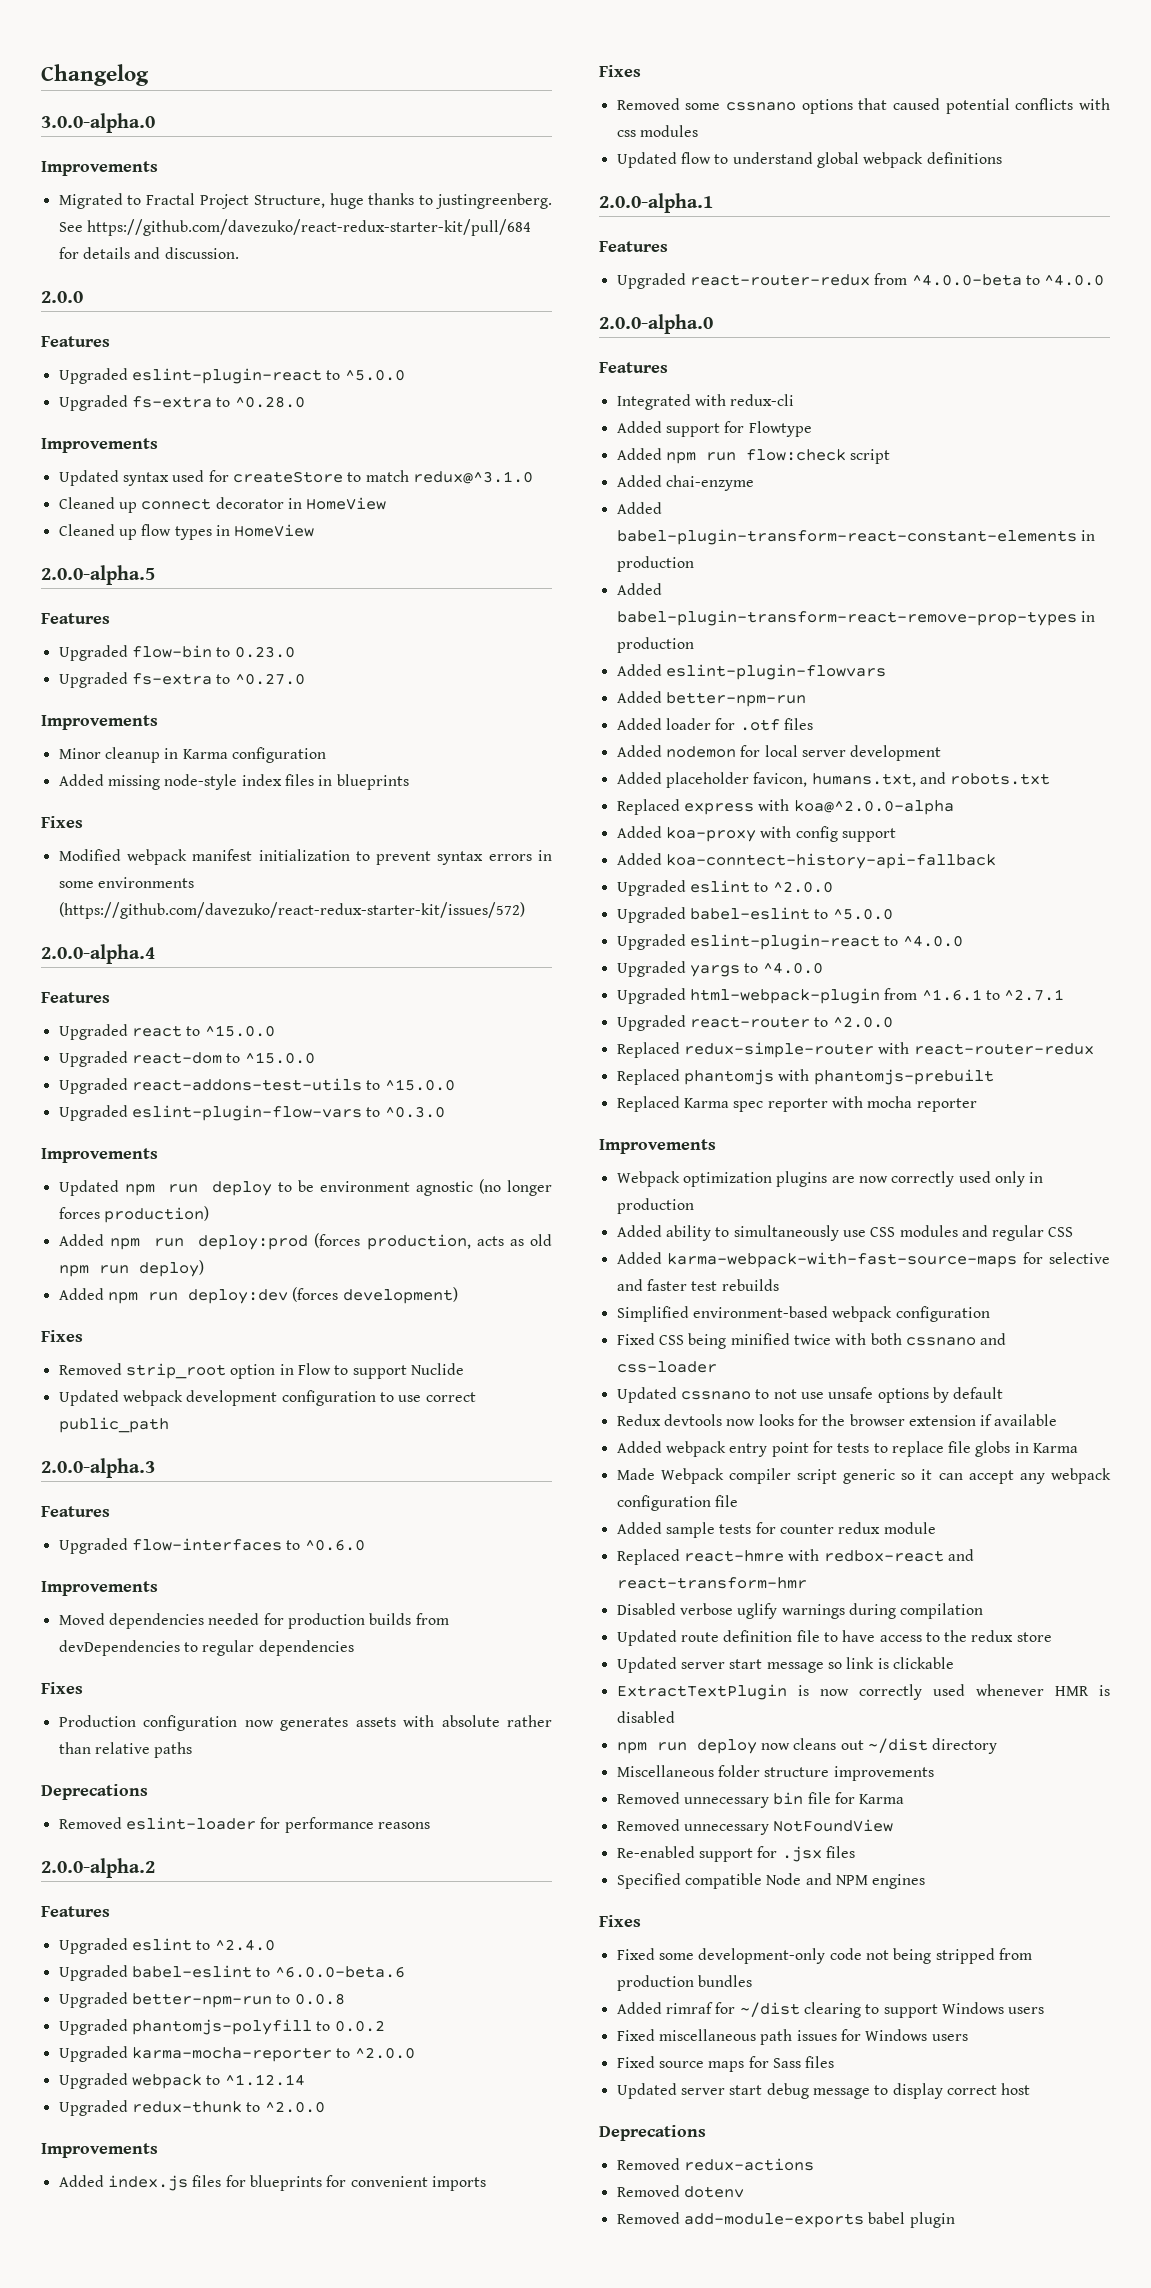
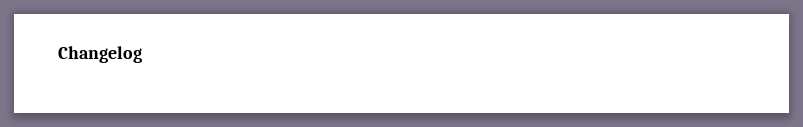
[41,113,155,133] [41,161,158,176] [58,193,552,209] [58,219,531,236] [58,247,239,259] [41,291,83,303] [41,336,110,347] [58,368,405,384] [58,395,305,411] [41,438,158,453] [58,470,533,486] [58,497,387,513] [58,524,315,540] [41,565,155,585] [41,613,110,624] [58,645,295,661] [58,672,305,688] [41,715,158,730] [58,747,326,763] [58,774,409,790] [41,816,83,828] [58,849,552,865] [58,877,194,888] [58,902,525,919] [41,944,155,964] [41,992,110,1003] [58,1024,275,1040] [58,1051,315,1067] [58,1078,455,1094] [58,1105,445,1121] [41,1148,158,1163] [58,1179,552,1196] [58,1206,209,1223] [58,1233,552,1250] [58,1260,204,1277] [58,1287,458,1304] [41,1330,83,1342] [58,1363,464,1379] [58,1390,476,1406] [58,1417,169,1433] [41,1458,155,1478] [41,1506,110,1517] [58,1538,365,1554] [41,1581,158,1596] [58,1613,449,1629] [58,1640,354,1656] [41,1682,83,1694] [58,1715,552,1731] [58,1742,193,1758] [41,1784,148,1800] [58,1817,430,1833] [41,1858,155,1878] [41,1906,110,1917] [58,1938,275,1954] [58,1965,405,1981] [58,1992,345,2008] [58,2019,385,2035] [58,2046,415,2062] [58,2073,305,2089] [58,2100,325,2116] [41,2143,158,2158] [58,2175,486,2191] [599,65,641,77] [616,98,1110,114] [616,125,698,137] [616,152,1002,168] [599,193,713,213] [599,241,668,252] [616,273,1105,289] [599,314,713,334] [599,362,668,373] [616,394,795,410] [616,421,812,437] [616,448,891,464] [616,475,754,491] [616,502,662,514] [616,529,1095,545] [616,556,694,572] [616,583,662,595] [616,610,1095,626] [616,637,694,653] [616,664,886,680] [616,691,806,707] [616,718,813,731] [616,745,942,761] [616,772,1051,788] [616,799,954,815] [616,826,896,842] [616,853,996,869] [616,880,833,896] [616,907,893,923] [616,934,963,950] [616,961,823,977] [616,988,1065,1004] [616,1015,893,1031] [616,1042,1094,1058] [616,1069,994,1085] [616,1096,977,1112] [599,1139,716,1154] [616,1171,1044,1187] [616,1198,694,1214] [616,1225,1074,1241] [616,1252,1110,1268] [616,1279,779,1291] [616,1306,990,1322] [616,1333,1007,1349] [616,1361,717,1373] [616,1387,1004,1403] [616,1414,1058,1426] [616,1441,1079,1457] [616,1468,1111,1484] [616,1495,738,1511] [616,1522,936,1538] [616,1549,974,1565] [616,1577,807,1589] [616,1603,984,1619] [616,1630,1052,1646] [616,1657,954,1673] [616,1684,1110,1700] [616,1711,675,1723] [616,1738,998,1754] [616,1765,934,1781] [616,1792,905,1808] [616,1819,894,1835] [616,1846,855,1862] [616,1873,926,1889] [599,1915,641,1927] [616,1948,1032,1964] [616,1975,752,1991] [616,2002,1045,2018] [616,2029,968,2045] [616,2056,835,2072] [616,2083,1031,2099] [599,2125,706,2141] [616,2158,814,2171] [616,2185,744,2198] [616,2212,955,2228] // 3.0.0-alpha.0 // Improvements // Migrated to Fractal Project Structure, huge thanks to justingreenberg. See https://github.com/davezuko/react-redux-starter-kit/pull/684 for details and discussion. // 2.0.0 // Features // Upgraded eslint-plugin-react to ^5.0.0 // Upgraded fs-extra to ^0.28.0 // Improvements // Updated syntax used for createStore to match redux@^3.1.0 // Cleaned up connect decorator in HomeView // Cleaned up flow types in HomeView // 2.0.0-alpha.5 // Features // Upgraded flow-bin to 0.23.0 // Upgraded fs-extra to ^0.27.0 // Improvements // Minor cleanup in Karma configuration // Added missing node-style index files in blueprints // Fixes // Modified webpack manifest initialization to prevent syntax errors in some environments (https://github.com/davezuko/react-redux-starter-kit/issues/572) // 2.0.0-alpha.4 // Features // Upgraded react to ^15.0.0 // Upgraded react-dom to ^15.0.0 // Upgraded react-addons-test-utils to ^15.0.0 // Upgraded eslint-plugin-flow-vars to ^0.3.0 // Improvements // Updated npm run deploy to be environment agnostic (no longer forces production) // Added npm run deploy:prod (forces production, acts as old npm run deploy) // Added npm run deploy:dev (forces development) // Fixes // Removed strip_root option in Flow to support Nuclide // Updated webpack development configuration to use correct public_path // 2.0.0-alpha.3 // Features // Upgraded flow-interfaces to ^0.6.0 // Improvements // Moved dependencies needed for production builds from devDependencies to regular dependencies // Fixes // Production configuration now generates assets with absolute rather than relative paths // Deprecations // Removed eslint-loader for performance reasons // 2.0.0-alpha.2 // Features // Upgraded eslint to ^2.4.0 // Upgraded babel-eslint to ^6.0.0-beta.6 // Upgraded better-npm-run to 0.0.8 // Upgraded phantomjs-polyfill to 0.0.2 // Upgraded karma-mocha-reporter to ^2.0.0 // Upgraded webpack to ^1.12.14 // Upgraded redux-thunk to ^2.0.0 // Improvements // Added index.js files for blueprints for convenient imports // Fixes // Removed some cssnano options that caused potential conflicts with css modules // Updated flow to understand global webpack definitions // 2.0.0-alpha.1 // Features // Upgraded react-router-redux from ^4.0.0-beta to ^4.0.0 // 2.0.0-alpha.0 // Features // Integrated with redux-cli // Added support for Flowtype // Added npm run flow:check script // Added chai-enzyme // Added babel-plugin-transform-react-constant-elements in production // Added babel-plugin-transform-react-remove-prop-types in production // Added eslint-plugin-flowvars // Added better-npm-run // Added loader for .otf files // Added nodemon for local server development // Added placeholder favicon, humans.txt, and robots.txt // Replaced express with koa@^2.0.0-alpha // Added koa-proxy with config support // Added koa-conntect-history-api-fallback // Upgraded eslint to ^2.0.0 // Upgraded babel-eslint to ^5.0.0 // Upgraded eslint-plugin-react to ^4.0.0 // Upgraded yargs to ^4.0.0 // Upgraded html-webpack-plugin from ^1.6.1 to ^2.7.1 // Upgraded react-router to ^2.0.0 // Replaced redux-simple-router with react-router-redux // Replaced phantomjs with phantomjs-prebuilt // Replaced Karma spec reporter with mocha reporter // Improvements // Webpack optimization plugins are now correctly used only in production // Added ability to simultaneously use CSS modules and regular CSS // Added karma-webpack-with-fast-source-maps for selective and faster test rebuilds // Simplified environment-based webpack configuration // Fixed CSS being minified twice with both cssnano and css-loader // Updated cssnano to not use unsafe options by default // Redux devtools now looks for the browser extension if available // Added webpack entry point for tests to replace file globs in Karma // Made Webpack compiler script generic so it can accept any webpack configuration file // Added sample tests for counter redux module // Replaced react-hmre with redbox-react and react-transform-hmr // Disabled verbose uglify warnings during compilation // Updated route definition file to have access to the redux store // Updated server start message so link is clickable // ExtractTextPlugin is now correctly used whenever HMR is disabled // npm run deploy now cleans out ~/dist directory // Miscellaneous folder structure improvements // Removed unnecessary bin file for Karma // Removed unnecessary NotFoundView // Re-enabled support for .jsx files // Specified compatible Node and NPM engines // Fixes // Fixed some development-only code not being stripped from production bundles // Added rimraf for ~/dist clearing to support Windows users // Fixed miscellaneous path issues for Windows users // Fixed source maps for Sass files // Updated server start debug message to display correct host // Deprecations // Removed redux-actions // Removed dotenv // Removed add-module-exports babel plugin -> (142, 54) none

